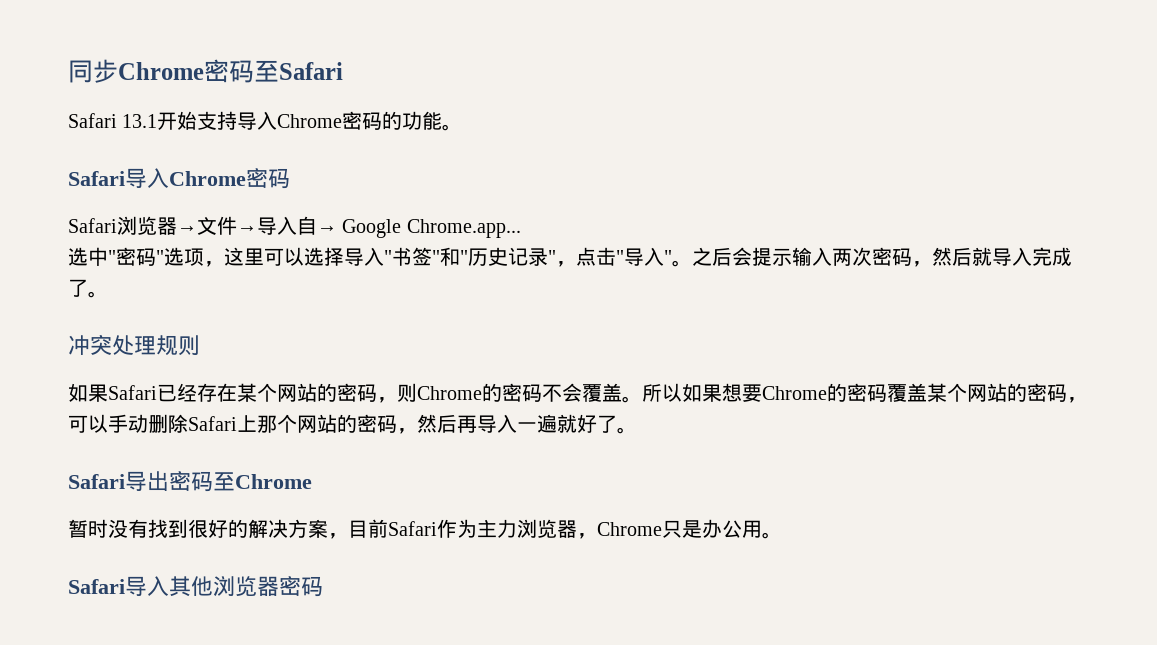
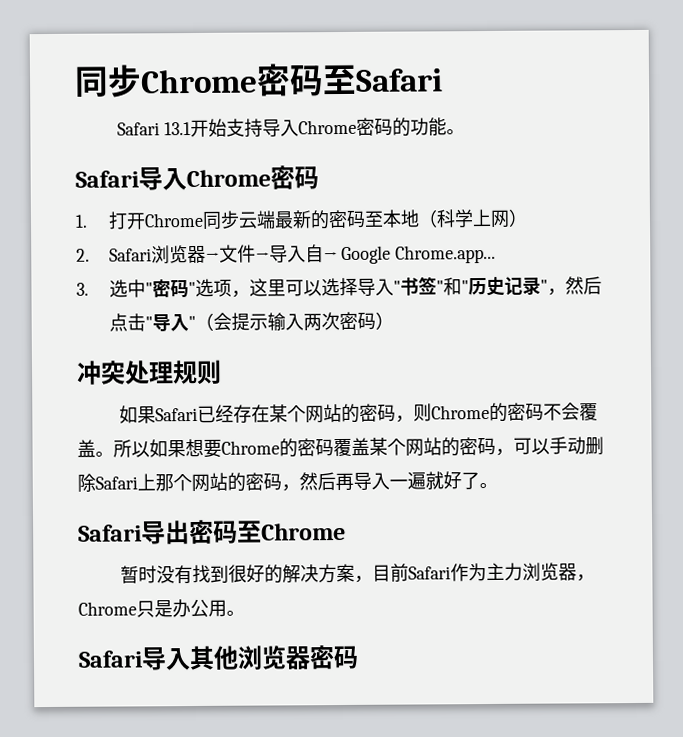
(290, 178) none -> [75,208,528,230] [76,248,90,262] 1.打开Chrome同步云端最新的密码至本地（科学上网） // 2.
(521, 228) none -> [76,282,89,296] 3.
(576, 264) none -> [564,276,602,295] 然后
[672,247,732,267] 。之后 -> [194,312,214,331] （
[912,247,1072,267] [68,279,108,298] ，然后就导入完成了。 -> [374,311,394,330] ）

